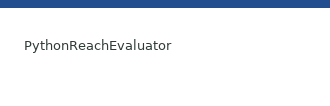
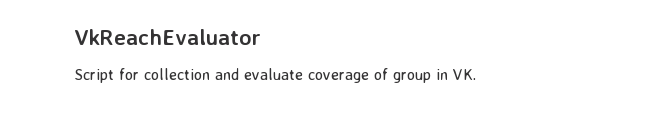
[24,39,172,53] PythonReachEvaluator -> [74,29,261,45] [74,68,476,83] VkReachEvaluator // Script for collection and evaluate coverage of group in VK.

